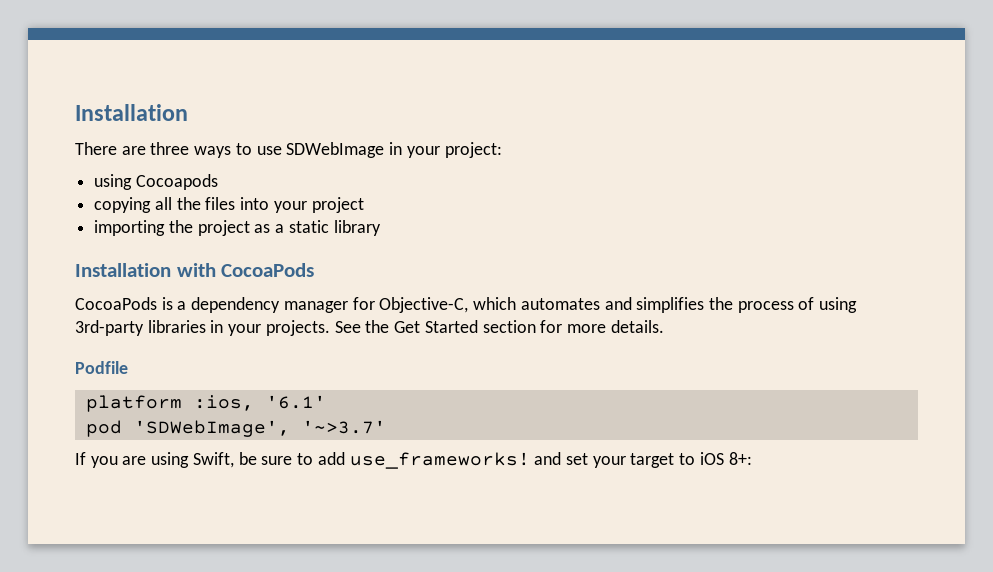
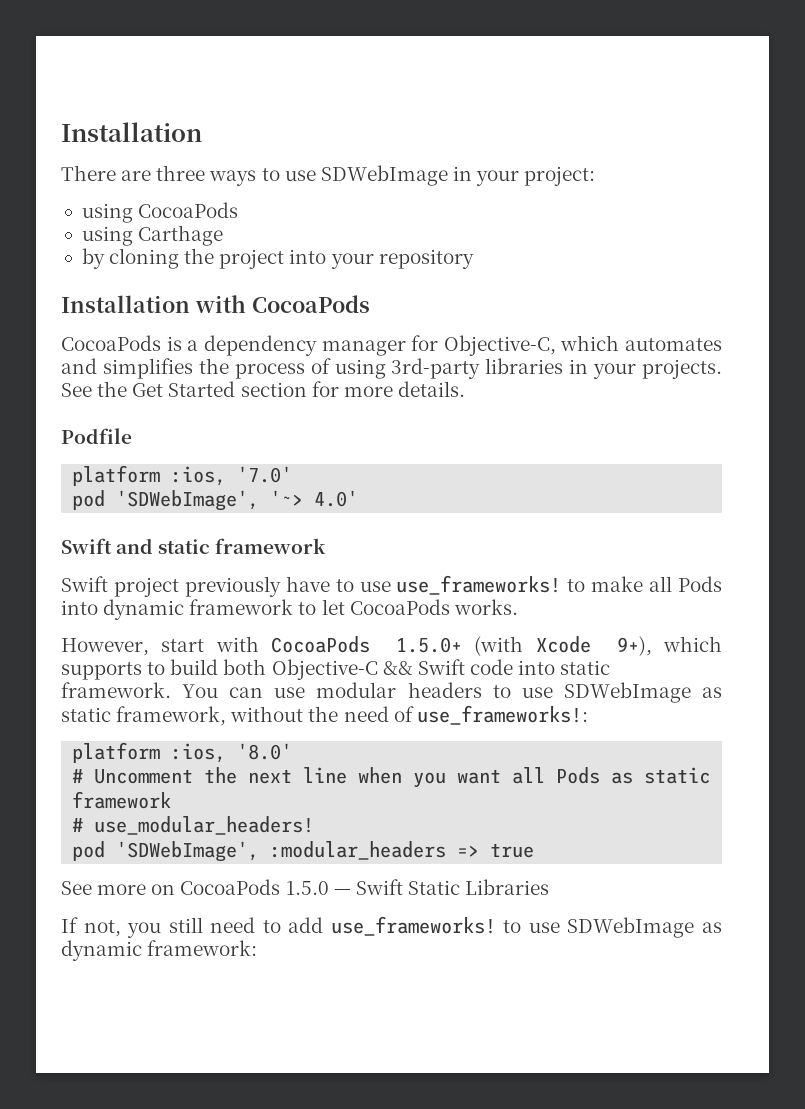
[135,174,218,190] [94,197,364,213] [94,220,381,236] Cocoapods // copying all the files into your project // importing the project as a static library -> [138,202,239,218] [81,225,224,246] [81,248,474,269] CocoaPods // using Carthage // by cloning the project into your repository
[265,395,326,409] [85,420,386,437] [75,452,752,469] '6.1' // pod 'SDWebImage', '~>3.7' // If you are using Swift, be sure to add use_frameworks! and set your target to iOS 8+: -> [237,466,293,483] [72,490,359,511] [61,538,327,554] [61,575,722,597] [61,599,518,620] [61,636,722,656] [61,659,611,680] [61,682,723,703] [61,705,588,726] [72,742,293,763] [72,767,711,788] [72,791,172,809] [72,816,315,835] [72,841,535,862] [61,879,550,895] [61,916,722,938] [61,940,258,961] '7.0' // pod 'SDWebImage', '~> 4.0' // Swift and static framework // Swift project previously have to use use_frameworks! to make all Pods into dynamic framework to let CocoaPods works. // However, start with CocoaPods 1.5.0+ (with Xcode 9+), which supports to build both Objective-C && Swift code into static framework. You can use modular headers to use SDWebImage as static framework, without the need of use_frameworks!: // platform :ios, '8.0' // # Uncomment the next line when you want all Pods as static framework // # use_modular_headers! // pod 'SDWebImage', :modular_headers => true // See more on CocoaPods 1.5.0 — Swift Static Libraries // If not, you still need to add use_frameworks! to use SDWebImage as dynamic framework:

